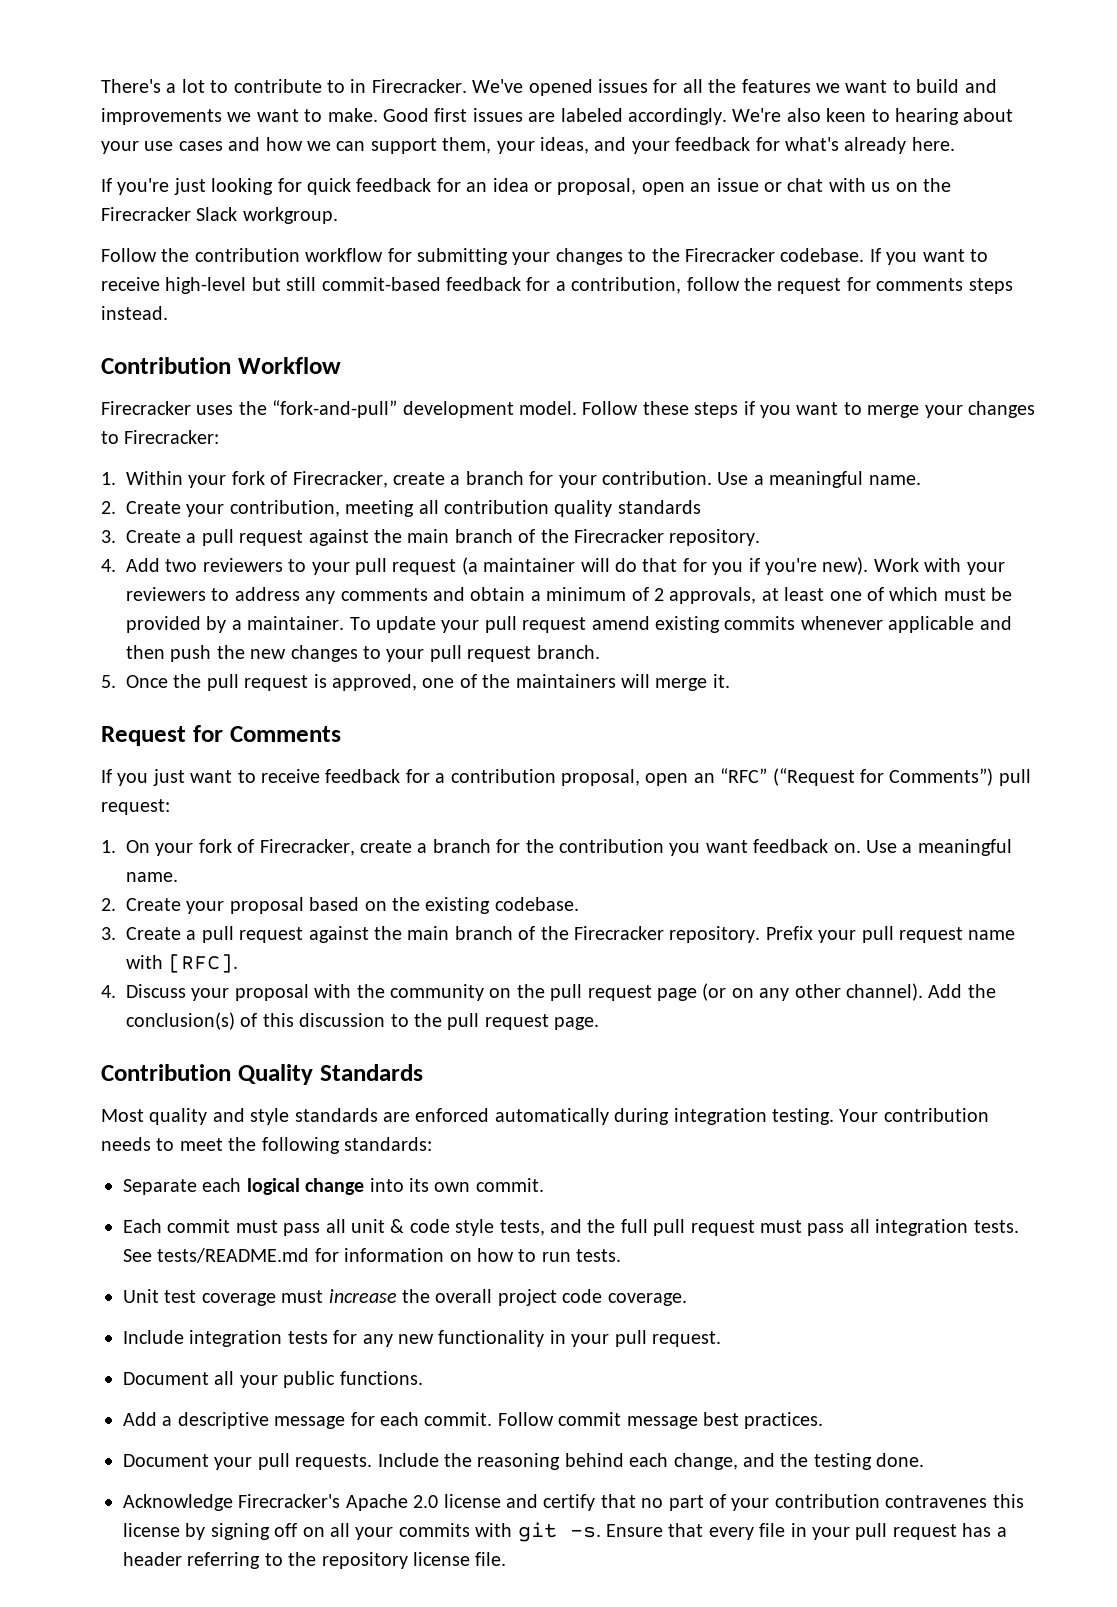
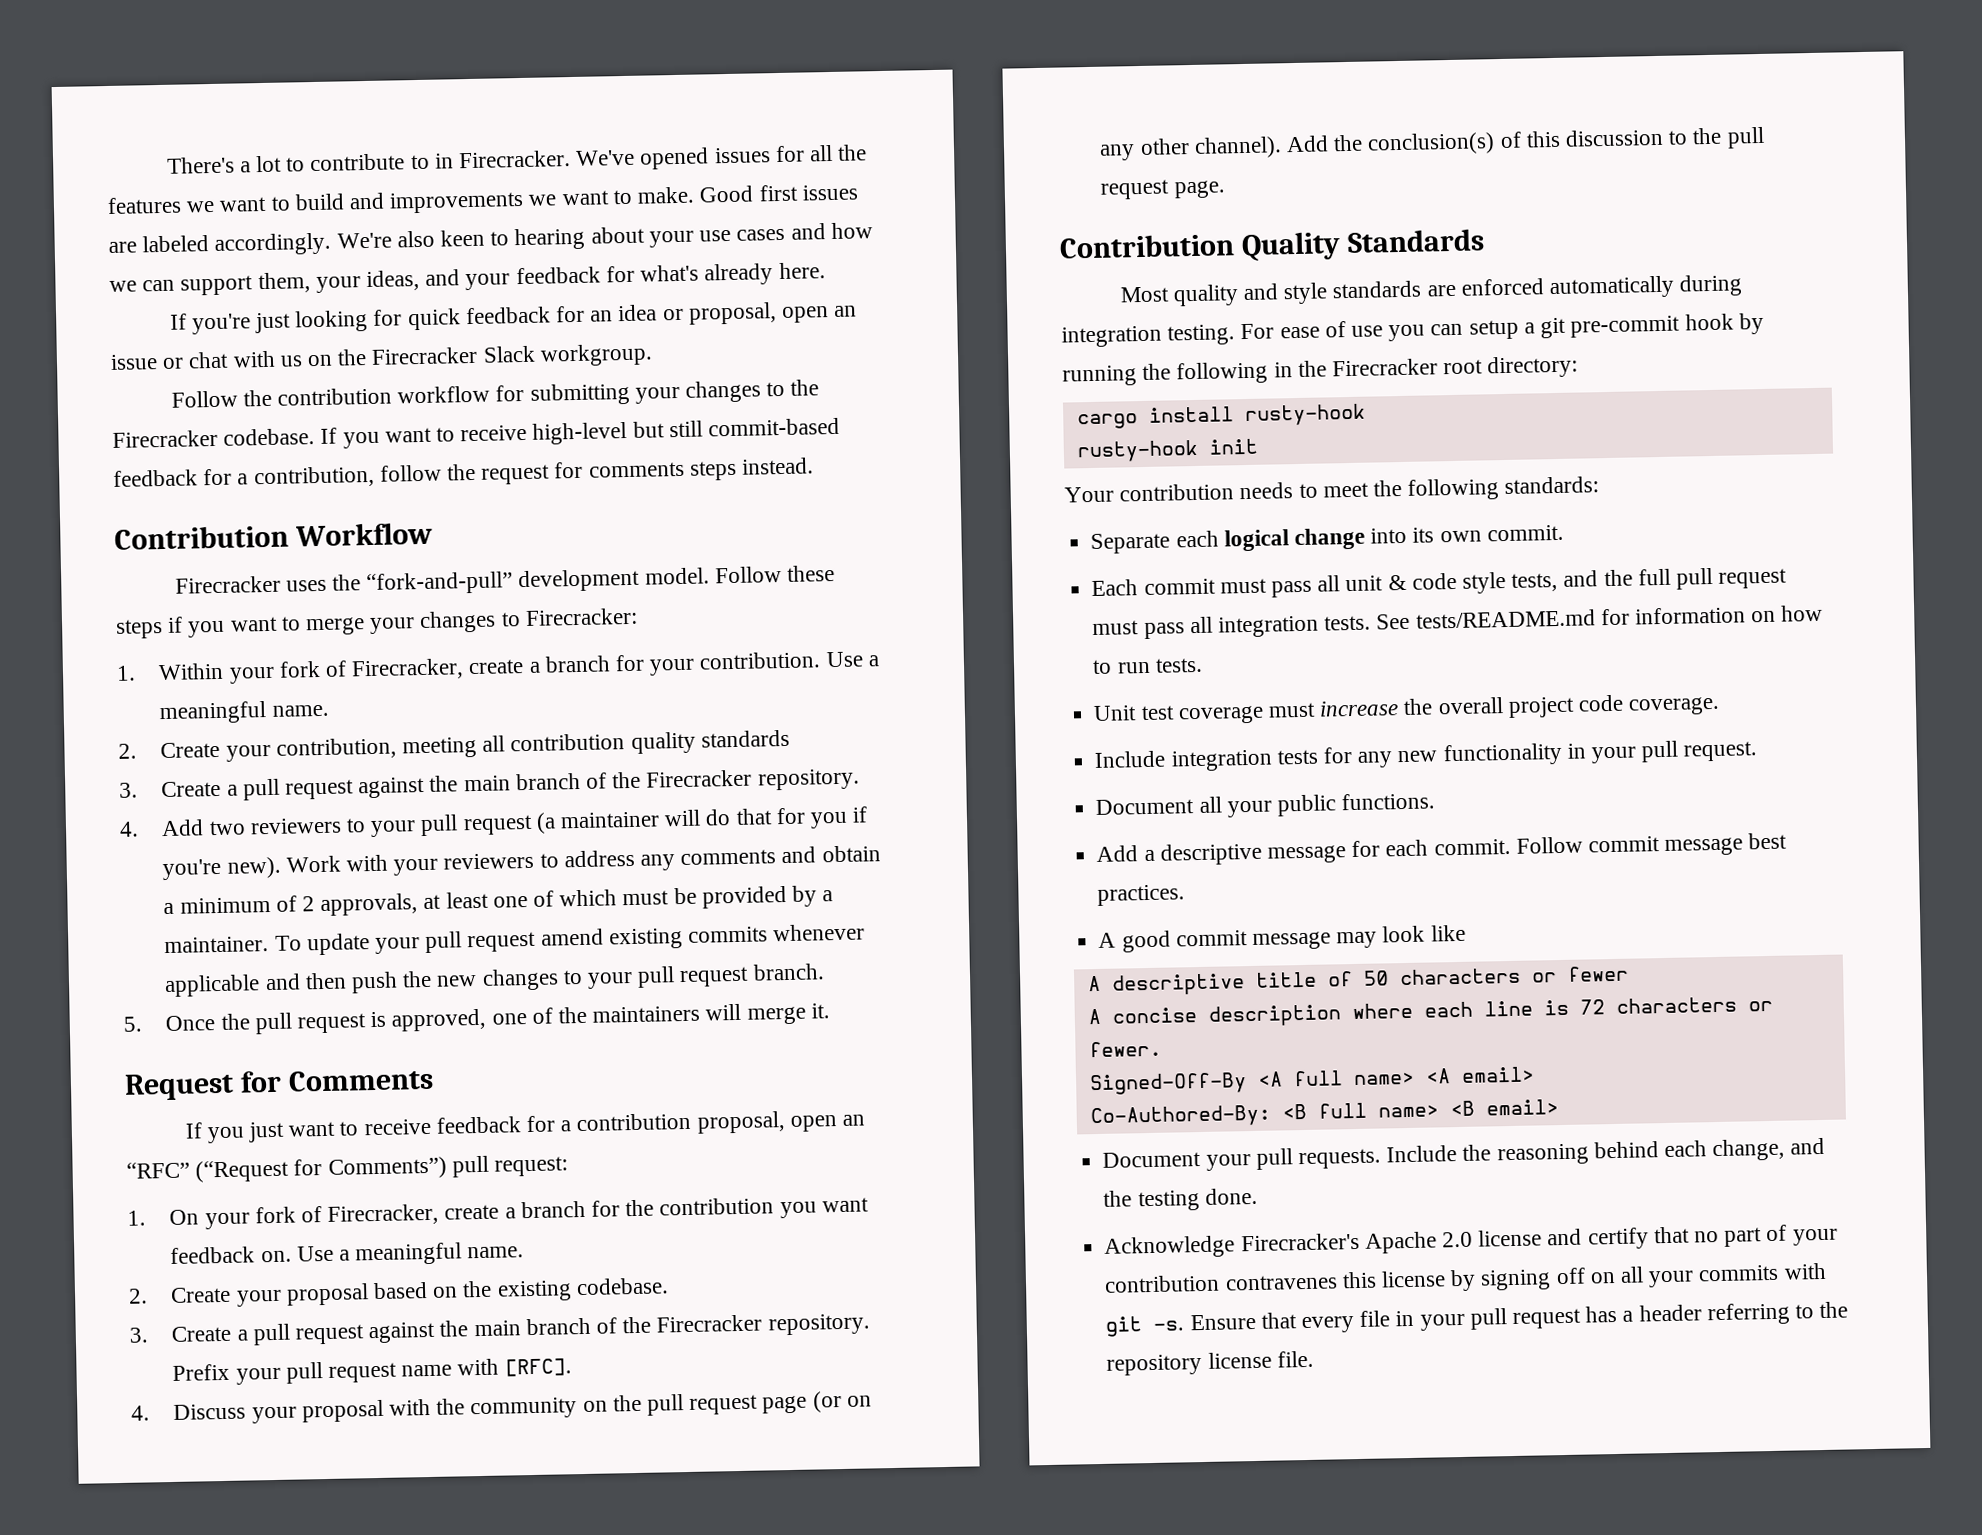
(834, 1116) none -> [1240,312,1764,342] [1062,355,1579,387] [1076,403,1366,430] [1076,438,1258,463] For ease of use you can setup a git pre-commit hook by running the following in the Firecracker root directory: // cargo install rusty-hook // rusty-hook init //
(824, 1420) none -> [1098,924,1466,953] [1087,965,1629,996] [1087,996,1773,1027] [1088,1040,1162,1058] [1088,1066,1535,1096] [1089,1099,1559,1129] // A good commit message may look like // A descriptive title of 50 characters or fewer // A concise description where each line is 72 characters or fewer. // Signed-Off-By <A full name> <A email> // Co-Authored-By: <B full name> <B email>

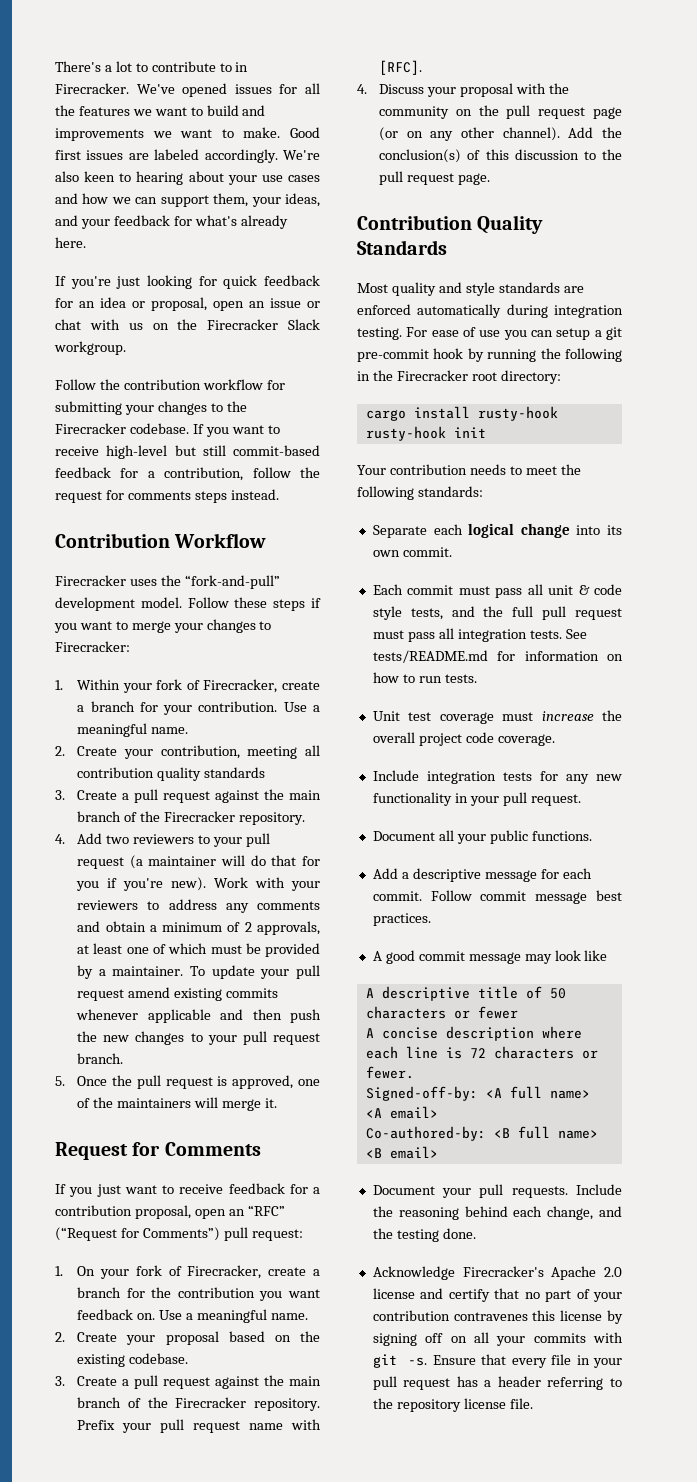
[1088,1072,1247,1096] Signed-Off-By -> [365,1086,478,1101] Signed-off-by:
[1089,1104,1271,1129] Co-Authored-By: -> [365,1126,486,1141] Co-authored-by:

